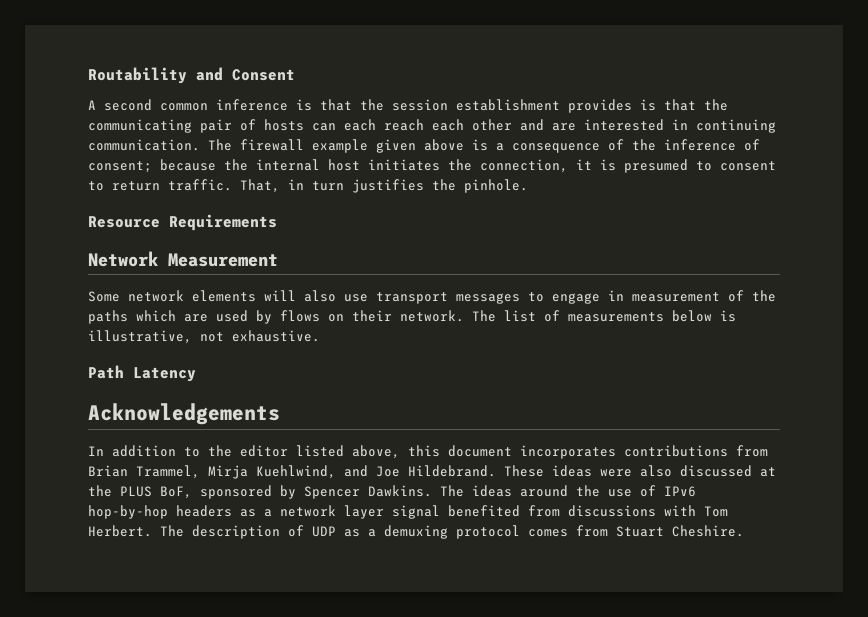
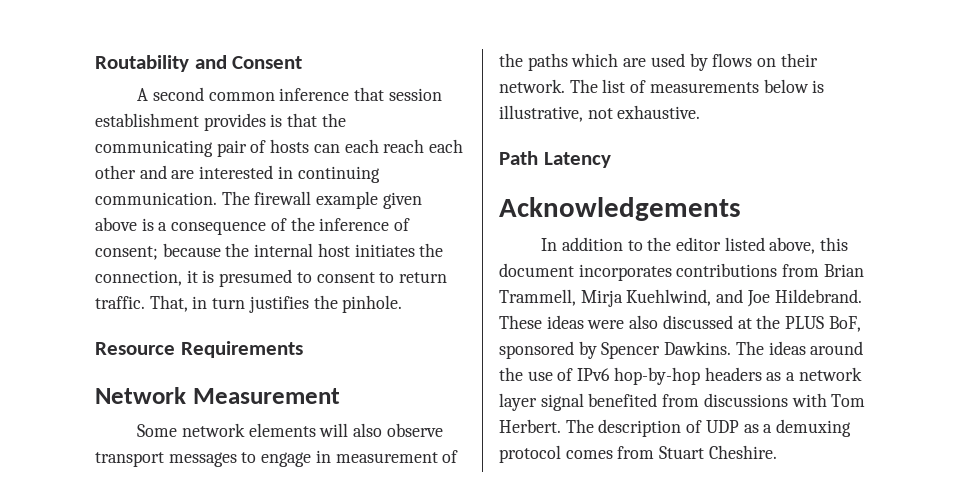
[296,99,384,111] is that the -> [353,87,384,101] that
[344,294,368,302] use -> [386,423,443,437] observe
[136,465,200,479] Trammel, -> [499,289,576,306] Trammell,

